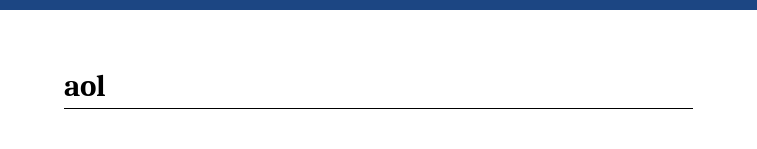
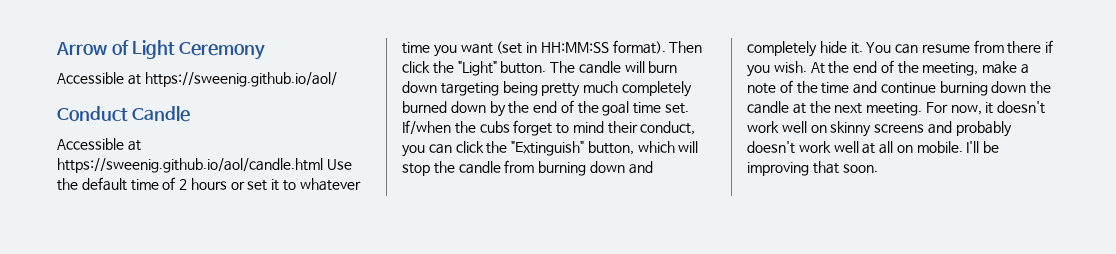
[64,74,106,96] aol -> [56,40,266,60] [57,72,337,87] [57,106,190,122] [57,138,141,151] [57,158,352,173] [57,177,361,191] [402,40,703,57] [402,61,678,76] [402,81,692,97] [402,100,690,117] [402,120,696,136] [402,141,699,157] [402,160,653,176] [747,40,1054,57] [747,60,1030,77] [747,80,1052,96] [747,101,1046,116] [747,121,1012,137] [747,141,1000,154] [747,161,878,176] Arrow of Light Ceremony // Accessible at https://sweenig.github.io/aol/ // Conduct Candle // Accessible at https://sweenig.github.io/aol/candle.html Use the default time of 2 hours or set it to whatever time you want (set in HH:MM:SS format). Then click the "Light" button. The candle will burn down targeting being pretty much completely burned down by the end of the goal time set. If/when the cubs forget to mind their conduct, you can click the "Extinguish" button, which will stop the candle from burning down and completely hide it. You can resume from there if you wish. At the end of the meeting, make a note of the time and continue burning down the candle at the next meeting. For now, it doesn't work well on skinny screens and probably doesn't work well at all on mobile. I'll be improving that soon.

